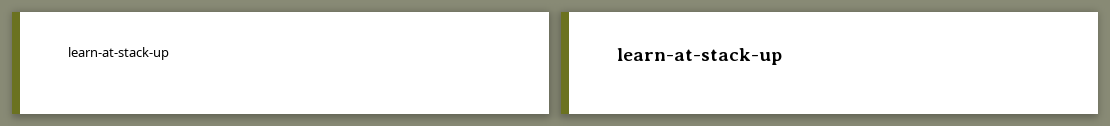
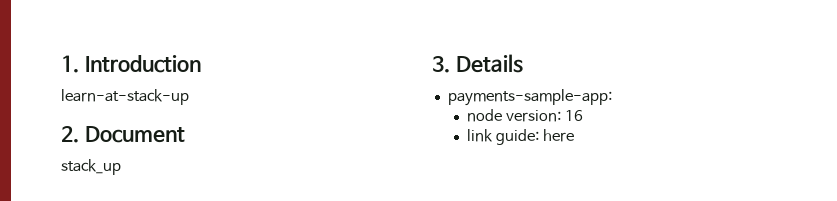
(68, 53) none -> [61,55,201,73] 1. Introduction //
[617,48,782,65] learn-at-stack-up -> [61,126,185,143] [61,159,121,175] [432,54,523,73] [447,89,612,106] [467,109,584,122] [467,129,575,145] 2. Document // stack_up // 3. Details // payments-sample-app: // node version: 16 // link guide: here

